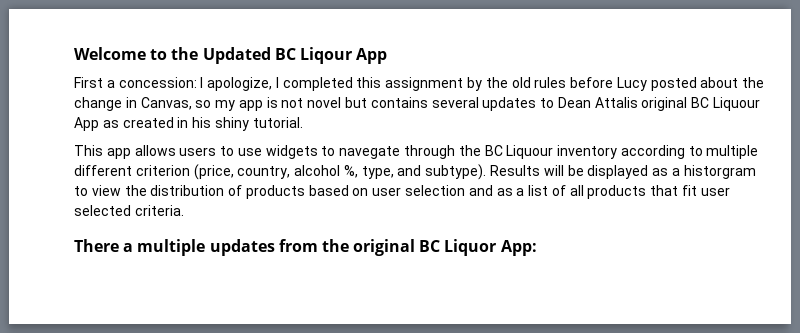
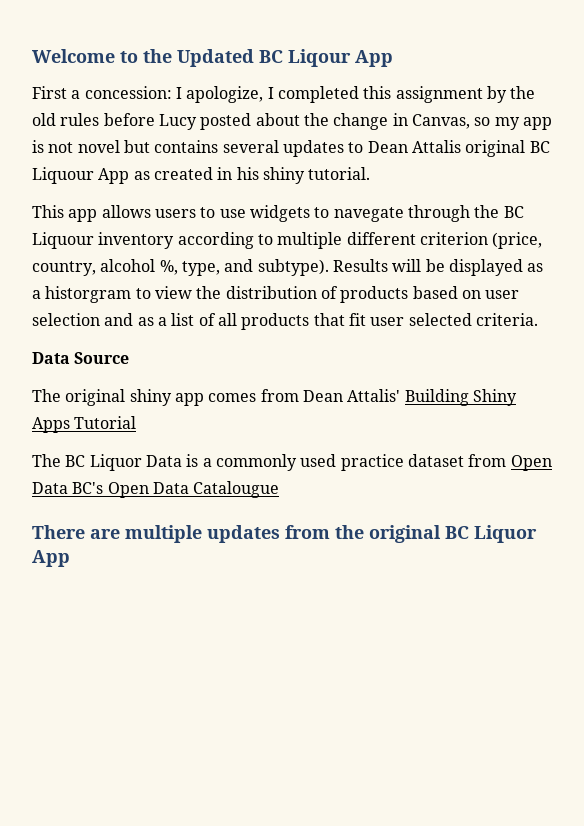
(184, 210) none -> [32,352,130,364] [32,389,517,406] [32,416,137,433] [32,454,552,471] [32,481,280,498] // Data Source // The original shiny app comes from Dean Attalis' Building Shiny Apps Tutorial // The BC Liquor Data is a commonly used practice dataset from Open Data BC's Open Data Catalougue
[123,243,134,252] a -> [90,529,120,539] are
[500,240,537,256] App: -> [32,550,70,567] App

